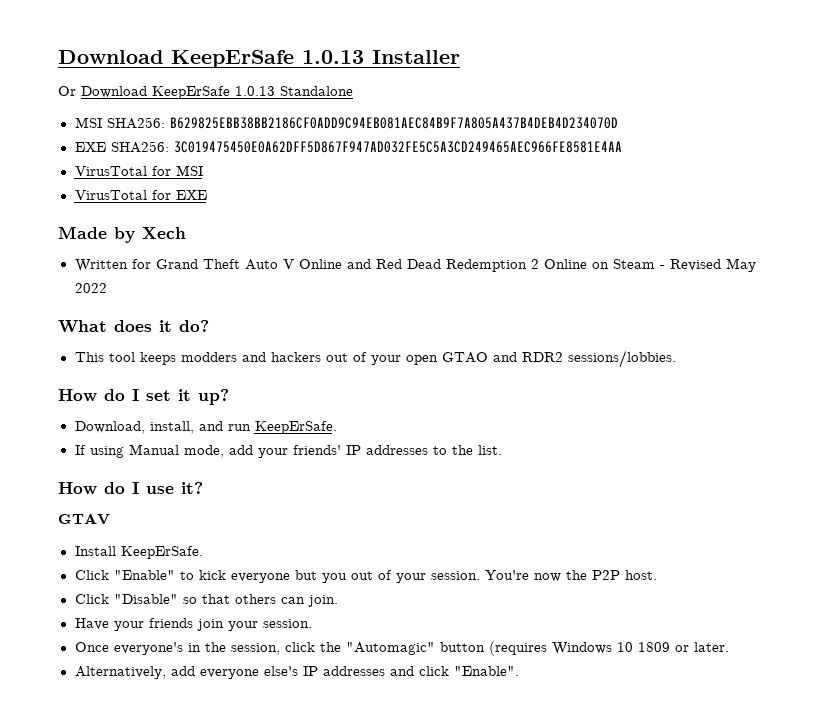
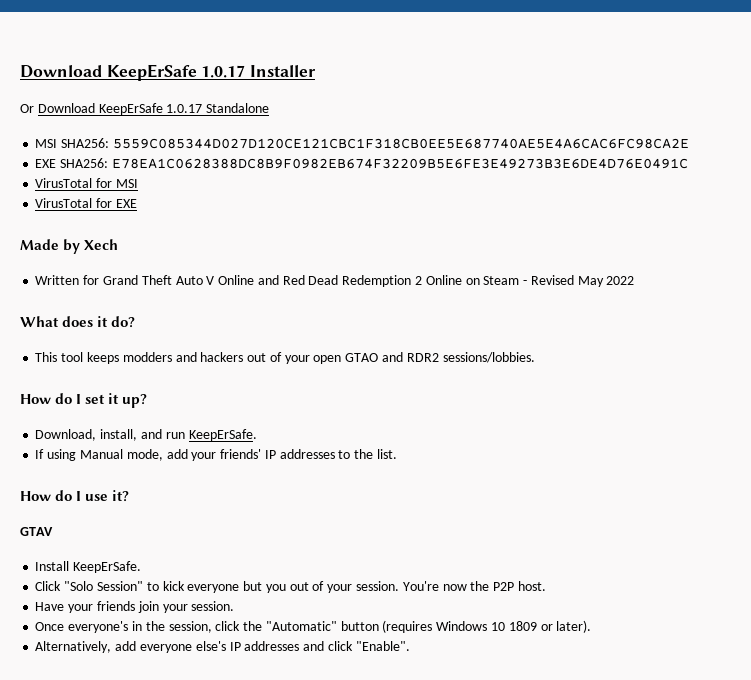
[58,50,364,68] Download KeepErSafe 1.0.13 -> [20,64,246,81] Download KeepErSafe 1.0.17
[235,86,275,96] 1.0.13 -> [166,104,203,113] 1.0.17
[169,117,618,129] B629825EBB38BB2186CF0ADD9C94EB081AEC84B9F7A805A437B4DEB4D234070D -> [112,138,689,149] 5559C085344D027D120CE121CBC1F318CB0EE5E687740AE5E4A6CAC6FC98CA2E
[173,141,622,153] 3C019475450E0A62DFF5D867F947AD032FE5C5A3CD249465AEC966FE8581E4AA -> [111,158,688,169] E78EA1C0628388DC8B9F0982EB674F32209B5E6FE3E49273B3E6DE4D76E0491C
[113,570,175,580] "Enable" -> [64,581,143,591] "Solo Session"
[74,594,338,607] // Click "Disable" so that others can join. -> (546, 586) none
[345,642,435,655] "Automagic" -> [265,621,337,631] "Automatic"
[693,642,729,652] later. -> [556,620,592,633] later).

